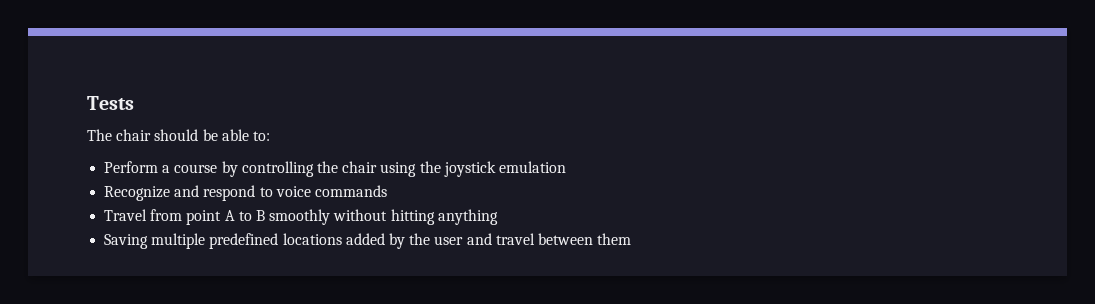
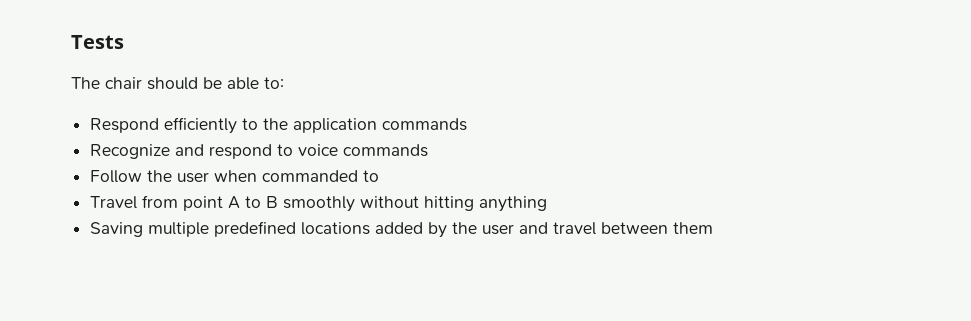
[104,161,566,177] Perform a course by controlling the chair using the joystick emulation -> [90,117,468,134] Respond efficiently to the application commands
(387, 191) none -> [90,170,380,183] // Follow the user when commanded to

